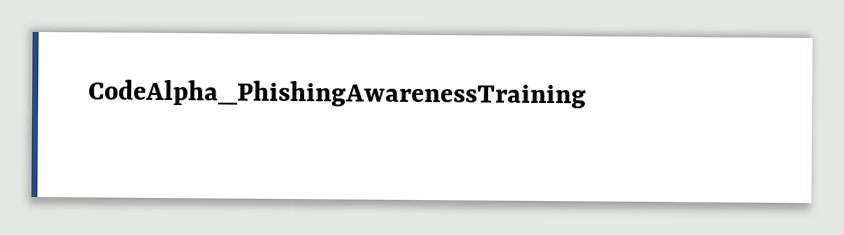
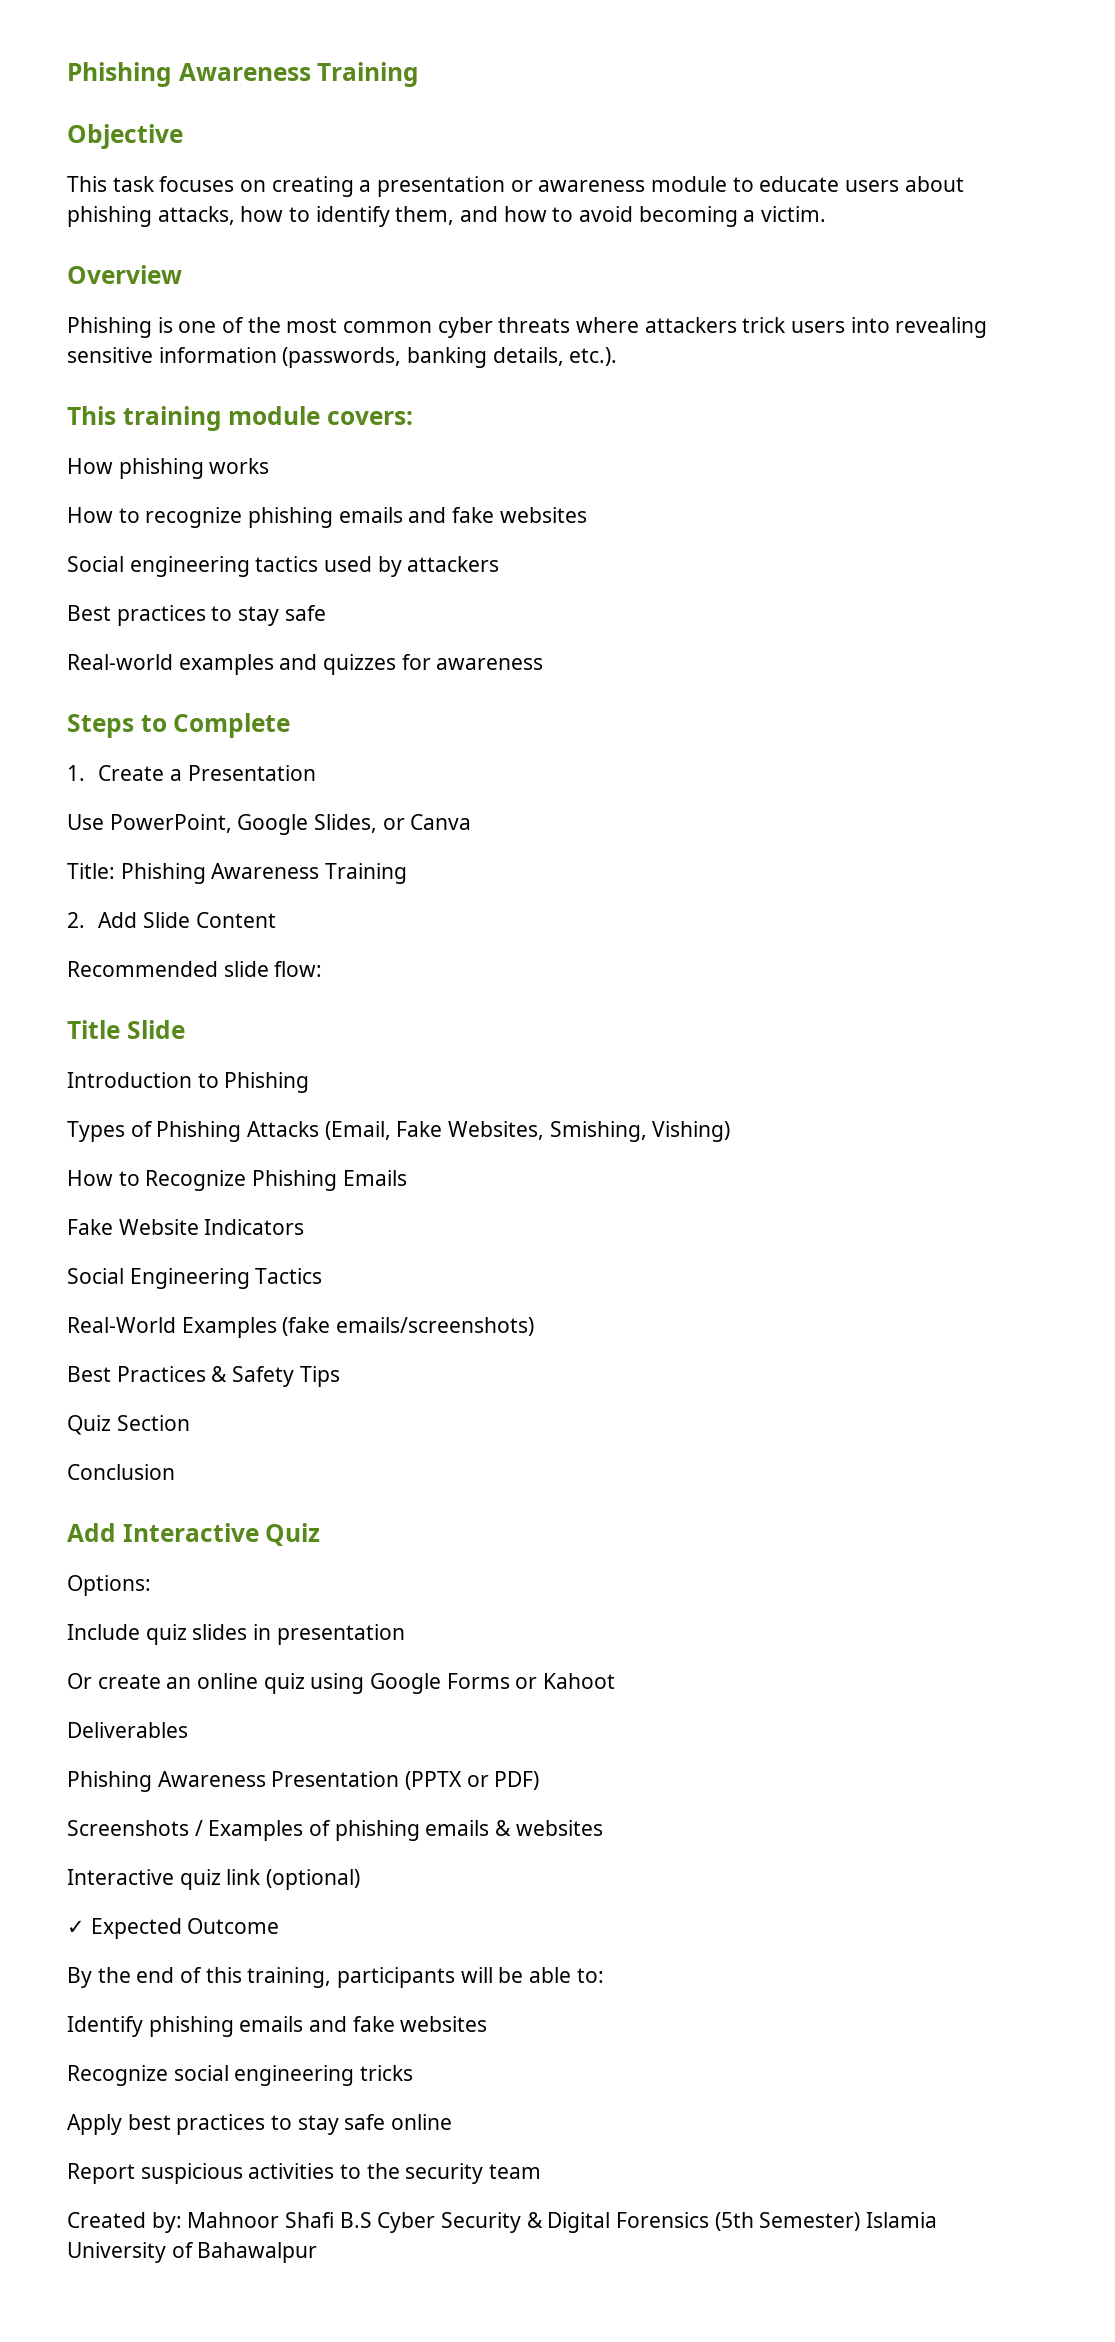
[88,79,587,109] CodeAlpha_PhishingAwarenessTraining -> [67,62,420,87] [67,124,183,149] [67,176,964,197] [67,206,827,227] [67,265,182,284] [67,317,988,338] [67,347,618,368] [67,406,413,431] [67,458,270,479] [67,507,587,528] [67,556,500,577] [67,605,326,626] [67,654,544,675] [67,713,291,738] [67,765,316,781] [67,814,472,835] [67,863,408,884] [67,912,276,928] [67,961,323,977] [67,1020,185,1039] [67,1072,310,1093] [67,1121,731,1142] [67,1170,407,1191] [67,1219,305,1235] [67,1268,323,1289] [67,1317,535,1338] [67,1366,340,1387] [67,1415,190,1435] [67,1464,175,1480] [67,1523,321,1546] [67,1575,151,1596] [67,1624,405,1645] [67,1673,616,1694] [67,1722,188,1738] [67,1771,540,1792] [67,1820,603,1841] [67,1869,361,1890] [67,1918,280,1939] [67,1967,604,1988] [67,2016,488,2037] [67,2065,414,2086] [67,2114,453,2135] [67,2163,542,2184] [67,2212,938,2233] [67,2242,318,2263] Phishing Awareness Training // Objective // This task focuses on creating a presentation or awareness module to educate users about phishing attacks, how to identify them, and how to avoid becoming a victim. // Overview // Phishing is one of the most common cyber threats where attackers trick users into revealing sensitive information (passwords, banking details, etc.). // This training module covers: // How phishing works // How to recognize phishing emails and fake websites // Social engineering tactics used by attackers // Best practices to stay safe // Real-world examples and quizzes for awareness // Steps to Complete // 1. Create a Presentation // Use PowerPoint, Google Slides, or Canva // Title: Phishing Awareness Training // 2. Add Slide Content // Recommended slide flow: // Title Slide // Introduction to Phishing // Types of Phishing Attacks (Email, Fake Websites, Smishing, Vishing) // How to Recognize Phishing Emails // Fake Website Indicators // Social Engineering Tactics // Real-World Examples (fake emails/screenshots) // Best Practices & Safety Tips // Quiz Section // Conclusion // Add Interactive Quiz // Options: // Include quiz slides in presentation // Or create an online quiz using Google Forms or Kahoot // Deliverables // Phishing Awareness Presentation (PPTX or PDF) // Screenshots / Examples of phishing emails & websites // Interactive quiz link (optional) // ✓ Expected Outcome // By the end of this training, participants will be able to: // Identify phishing emails and fake websites // Recognize social engineering tricks // Apply best practices to stay safe online // Report suspicious activities to the security team // Created by: Mahnoor Shafi B.S Cyber Security & Digital Forensics (5th Semester) Islamia University of Bahawalpur

